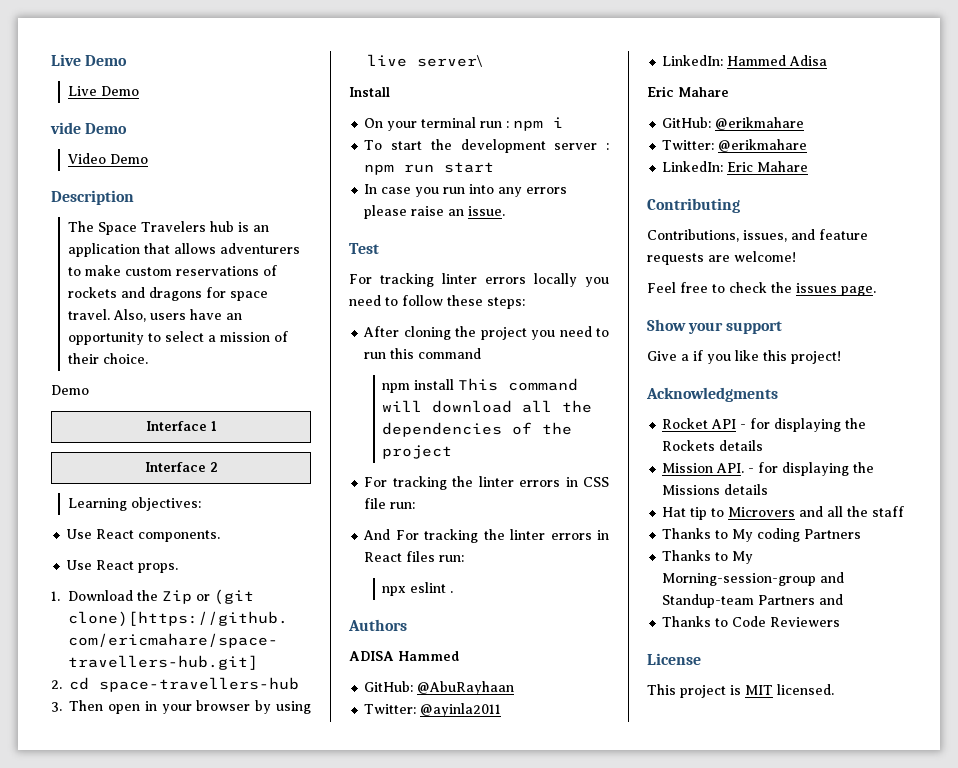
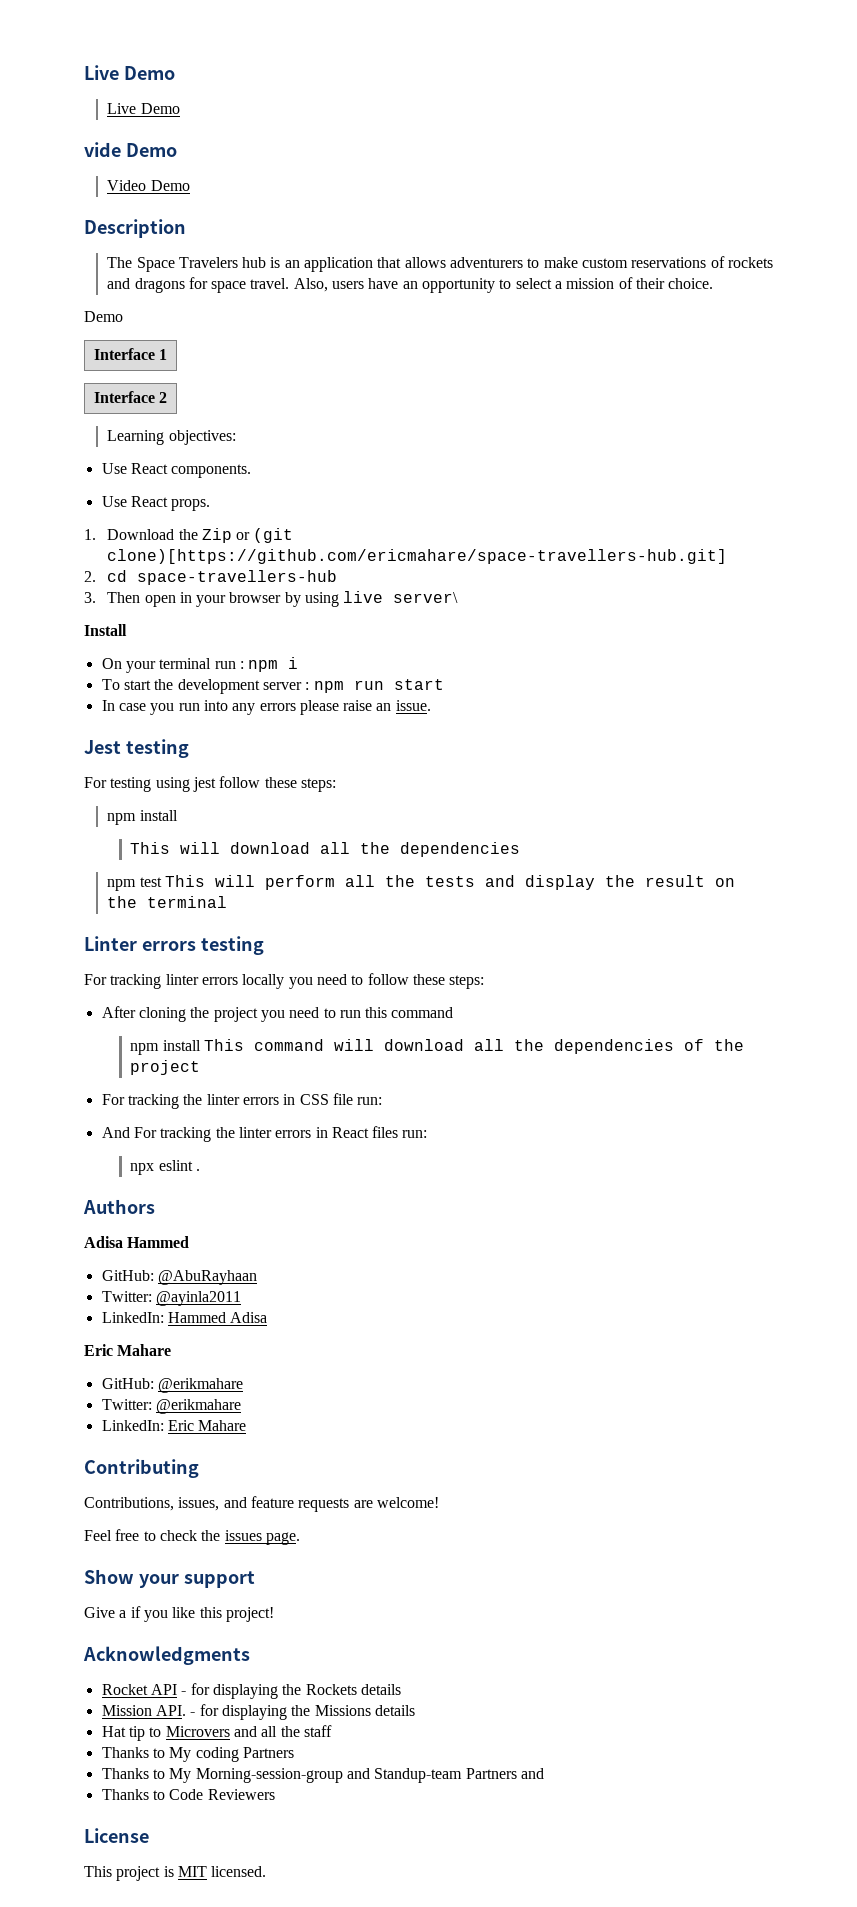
[349,243,379,254] Test -> [84,739,189,758] [84,776,336,792] [107,810,178,825] [130,842,521,857] [107,875,735,891] [107,896,228,908] [84,936,264,955] Jest testing // For testing using jest follow these steps: // npm install // This will download all the dependencies // npm test This will perform all the tests and display the result on the terminal // Linter errors testing
[349,651,394,661] ADISA -> [84,1236,123,1248] Adisa

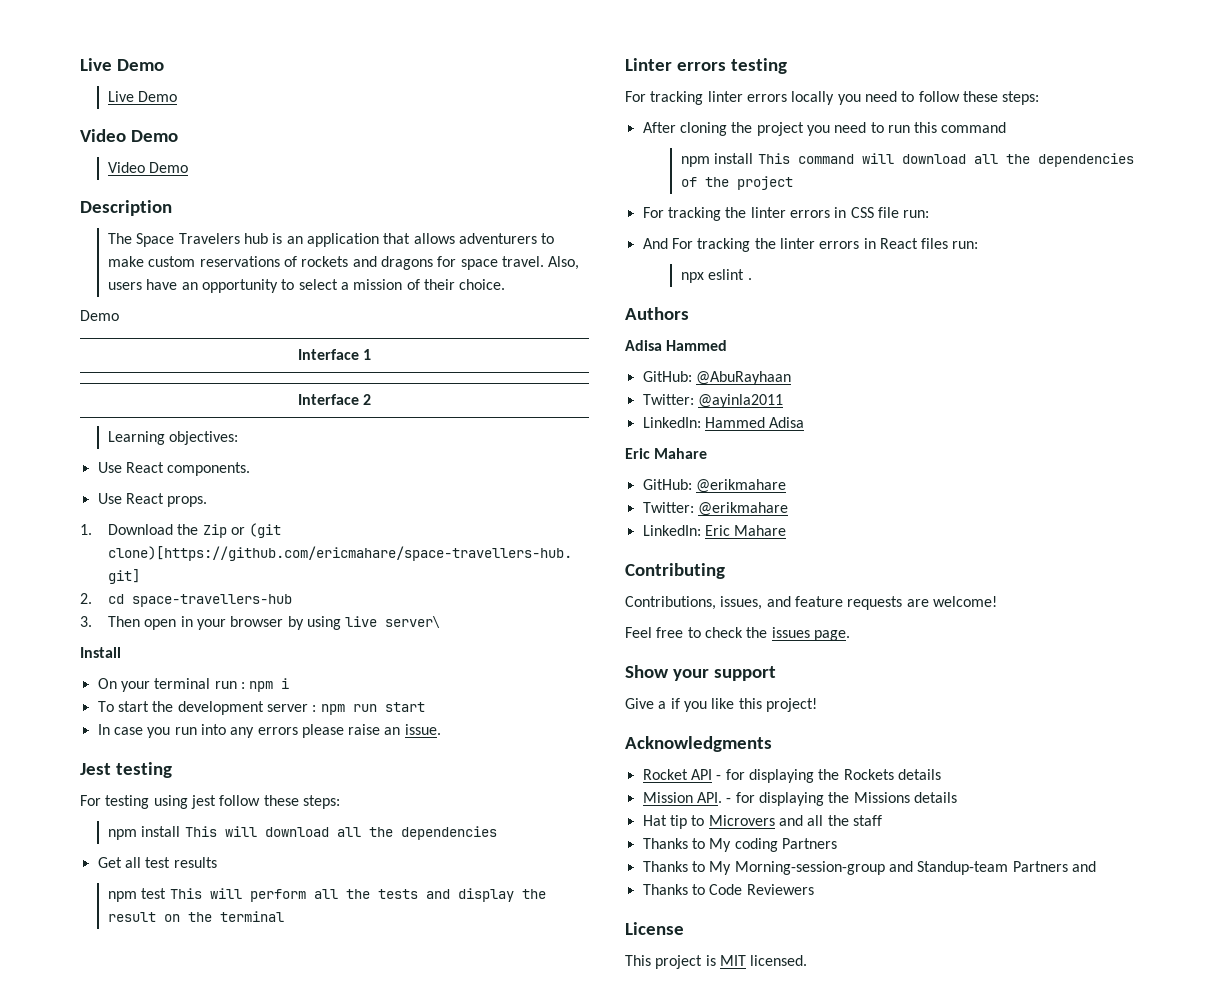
[84,142,121,157] vide -> [80,129,126,142] Video
(178, 815) // -> (181, 831) none
(521, 849) none -> [97,857,217,868] // Get all test results

